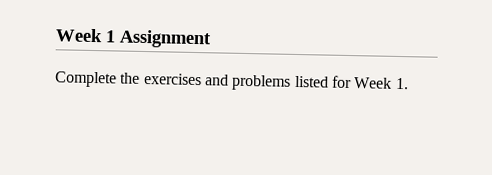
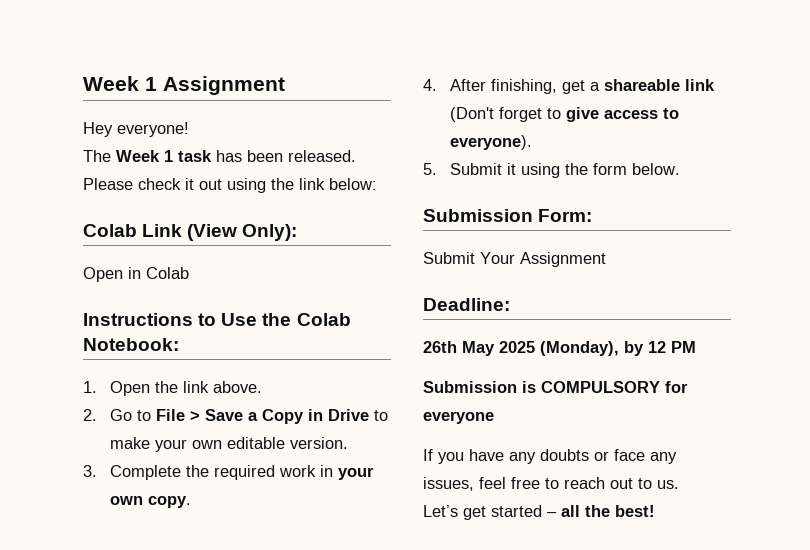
[54,71,409,91] Complete the exercises and problems listed for Week 1. -> [83,122,189,137] [83,150,356,162] [83,178,377,193] [83,224,298,241] [83,267,189,282] [83,313,351,326] [83,338,179,351] [83,381,262,396] [83,409,388,424] [109,437,348,452] [83,465,374,480] [109,496,191,508] [423,79,715,94] [449,107,679,122] [449,135,532,150] [423,163,680,178] [423,209,593,222] [423,252,606,267] [423,298,510,311] [423,341,696,356] [423,381,688,393] [423,411,494,424] [423,449,677,464] [423,477,679,491] [423,505,655,520] Hey everyone! // The Week 1 task has been released. Please check it out using the link below: // Colab Link (View Only): // Open in Colab // Instructions to Use the Colab Notebook: // 1. Open the link above. // 2. Go to File > Save a Copy in Drive to make your own editable version. // 3. Complete the required work in your own copy. // 4. After finishing, get a shareable link (Don't forget to give access to everyone). // 5. Submit it using the form below. // Submission Form: // Submit Your Assignment // Deadline: // 26th May 2025 (Monday), by 12 PM // Submission is COMPULSORY for everyone // If you have any doubts or face any issues, feel free to reach out to us. // Let’s get started – all the best!

